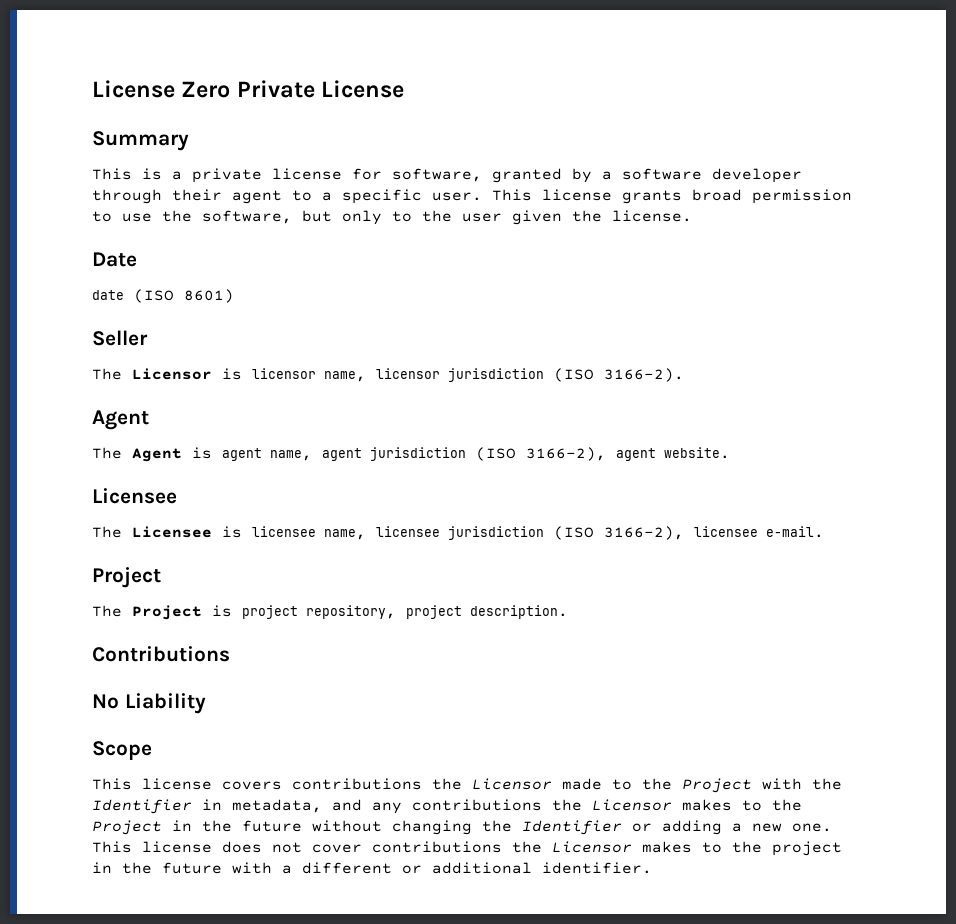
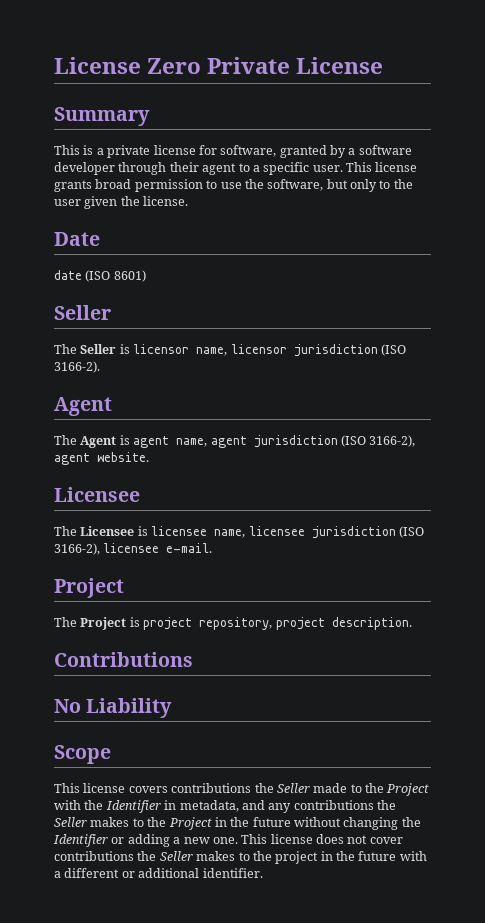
[132,368,212,380] Licensor -> [80,344,117,354] Seller
[472,778,552,790] Licensor -> [276,783,310,793] Seller
[592,799,672,811] Licensor -> [54,817,87,827] Seller
[552,841,632,853] Licensor -> [159,851,193,861] Seller

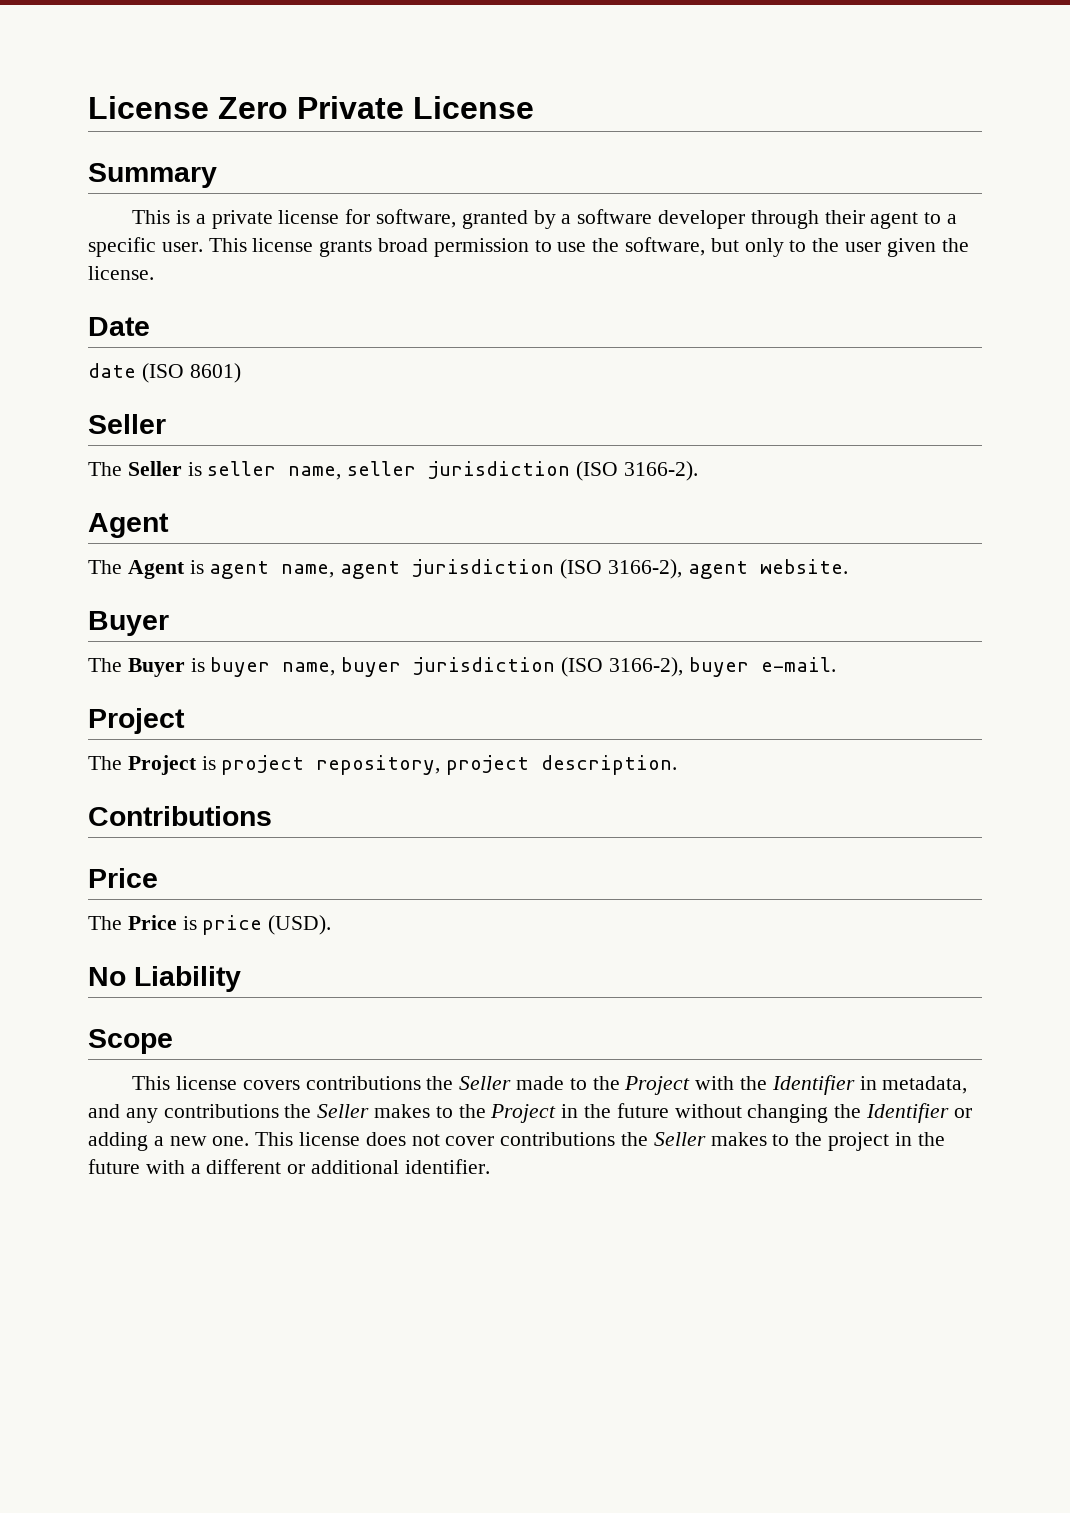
[133,344,287,356] licensor name, licensor -> [207,461,417,480] seller name, seller
[54,487,140,502] [54,526,424,539] [54,543,160,555] Licensee // The Licensee is licensee name, licensee jurisdiction (ISO 3166-2), licensee -> [88,611,169,636] [88,657,749,677] Buyer // The Buyer is buyer name, buyer jurisdiction (ISO 3166-2), buyer
(193, 659) none -> [88,868,158,888] [88,915,332,935] // Price // The Price is price (USD).

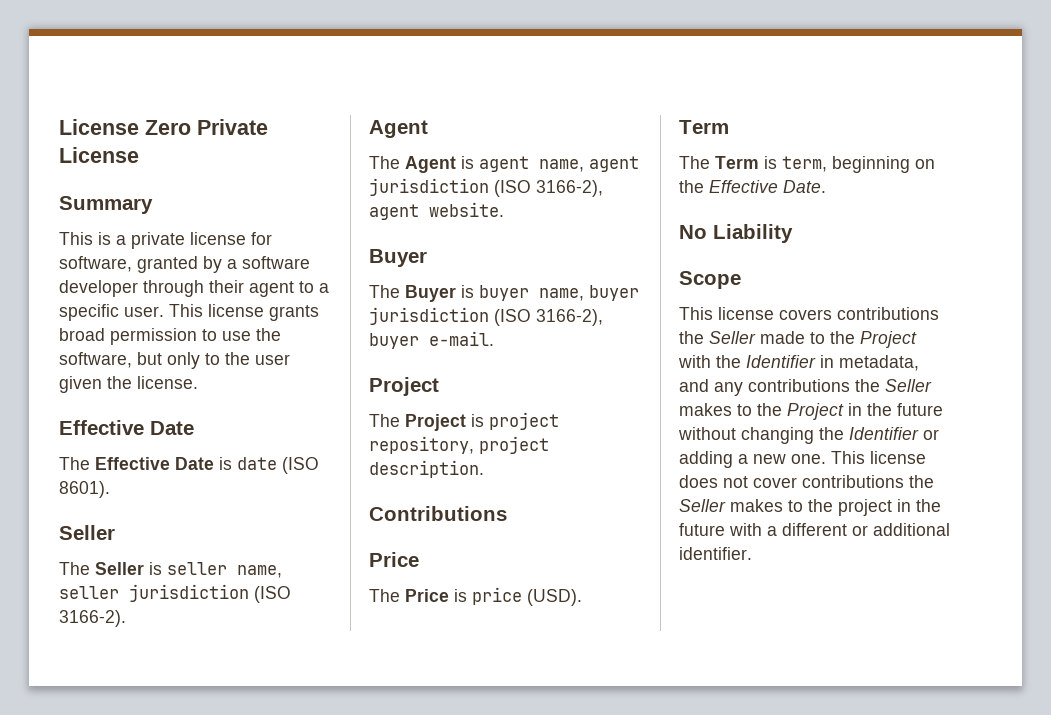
(154, 273) none -> [59,420,144,435] Effective
(150, 326) none -> [59,457,232,470] The Effective Date is
[189,363,241,383] 8601) -> [59,481,110,498] 8601).
(332, 925) none -> [679,120,729,134] [679,156,935,173] [679,180,826,193] // Term // The Term is term, beginning on the Effective Date.

